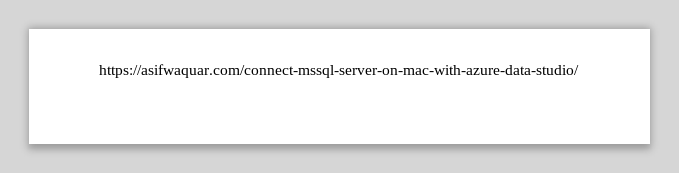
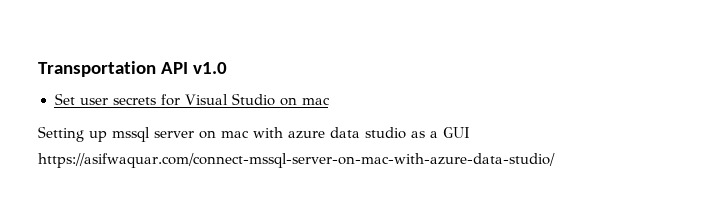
(99, 71) none -> [38,61,227,77] [54,93,330,106] [38,126,470,142] Transportation API v1.0 // Set user secrets for Visual Studio on mac // Setting up mssql server on mac with azure data studio as a GUI

